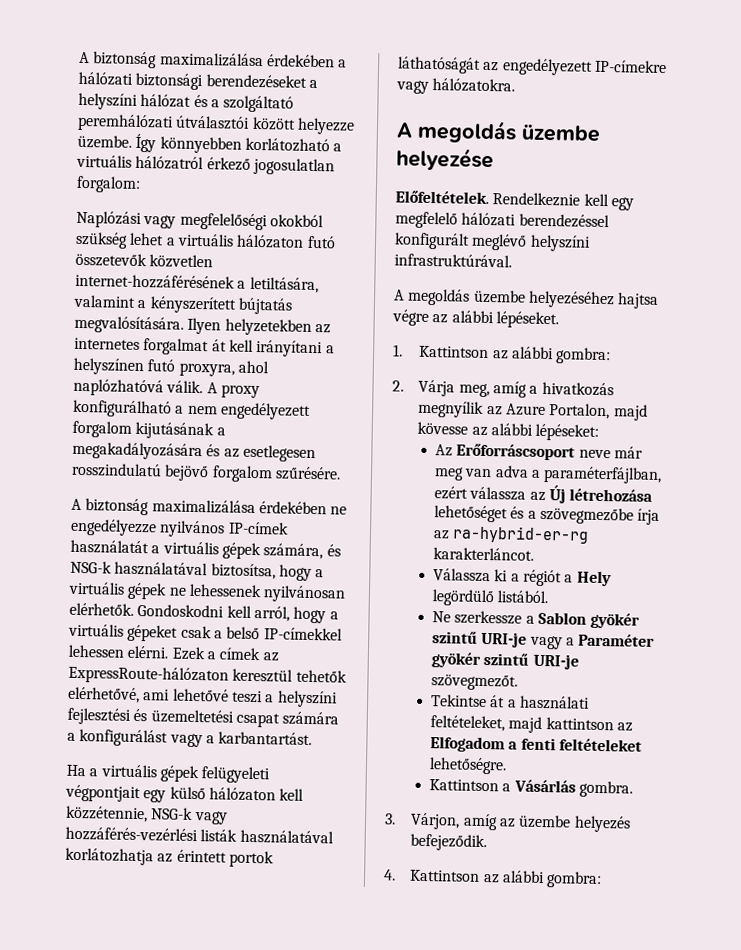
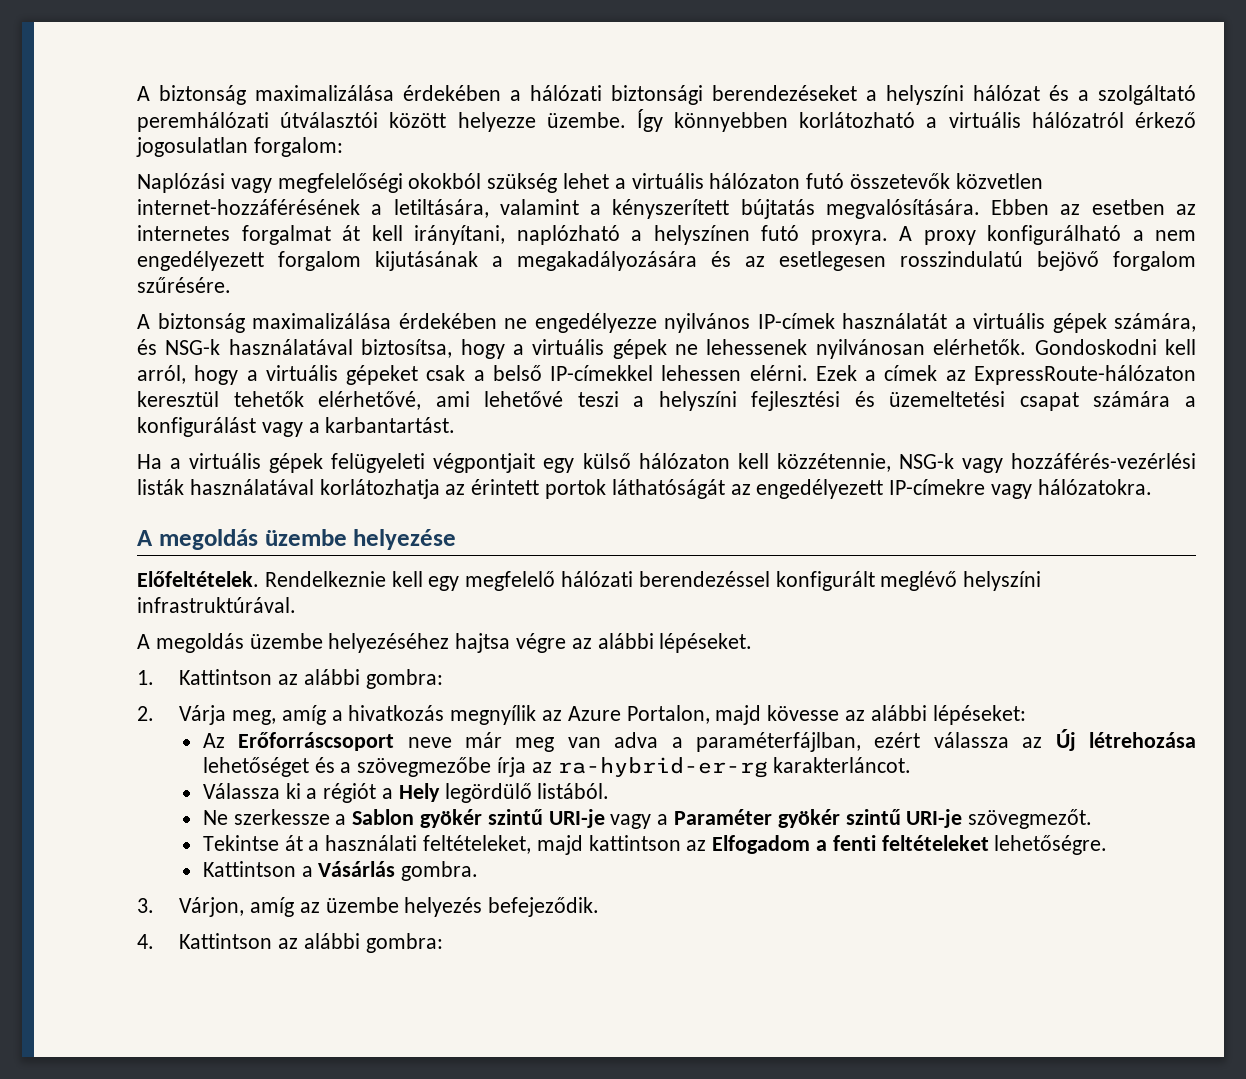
[187,317,312,336] Ilyen helyzetekben -> [991,199,1165,215] Ebben az esetben
[256,340,324,358] irányítani -> [414,225,620,245] irányítani, naplózható
[178,360,269,377] [73,378,204,397] proxyra, ahol naplózhatóvá válik. -> [810,230,888,245] proxyra.

